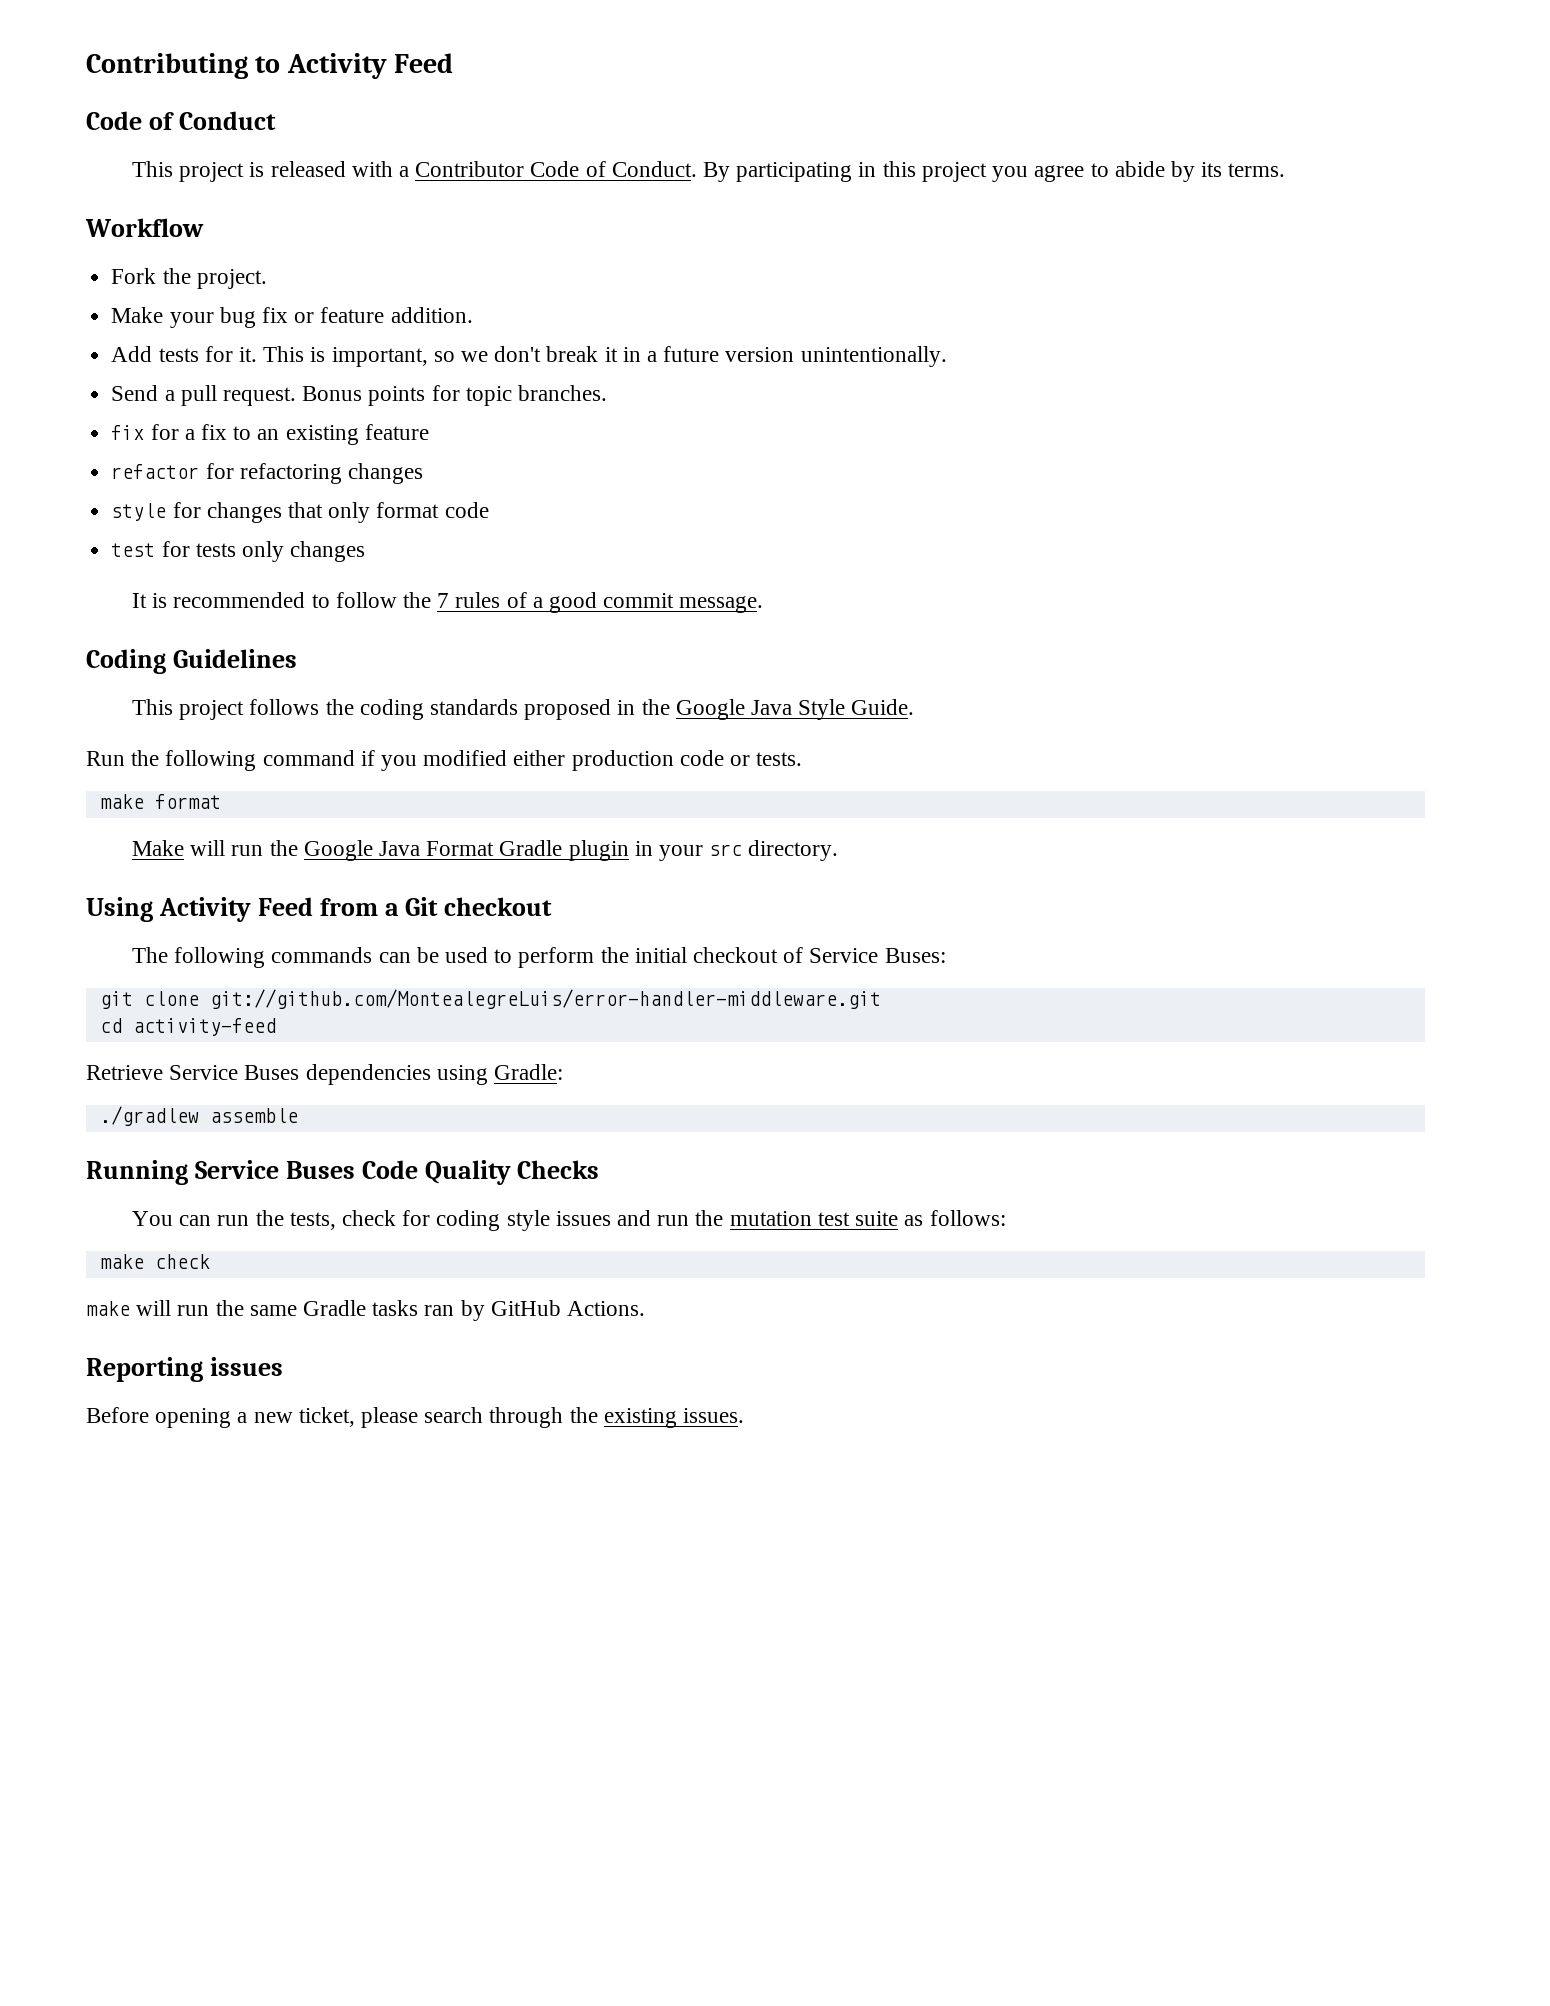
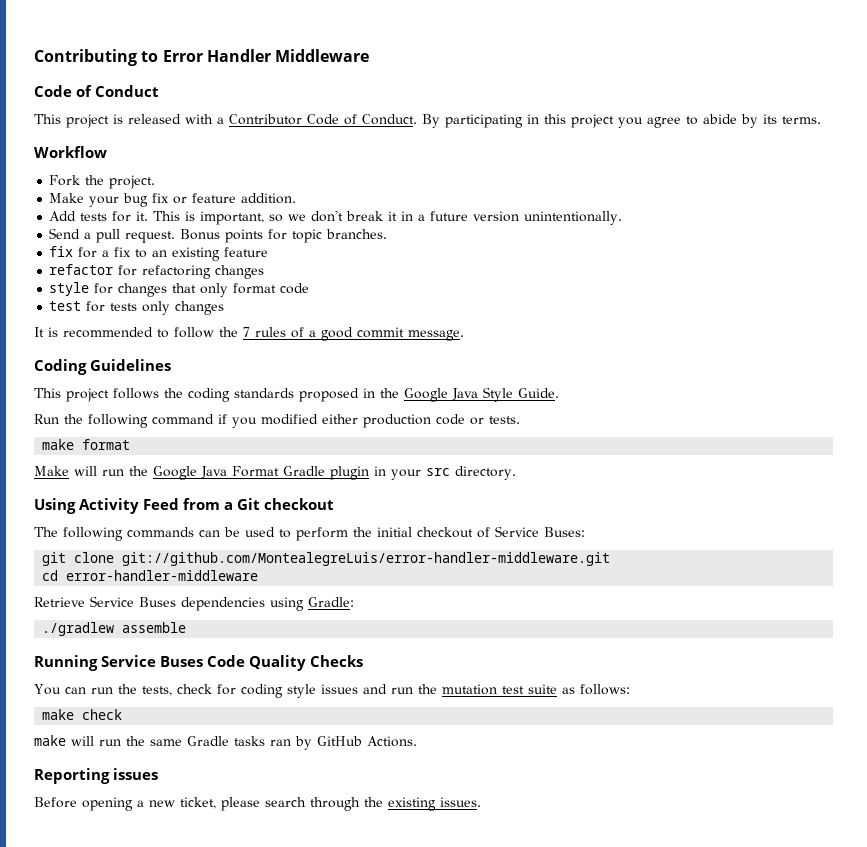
[286,53,454,79] Activity Feed -> [162,49,370,62] Error Handler Middleware
[132,1018,276,1036] activity-feed -> [66,570,259,581] error-handler-middleware

